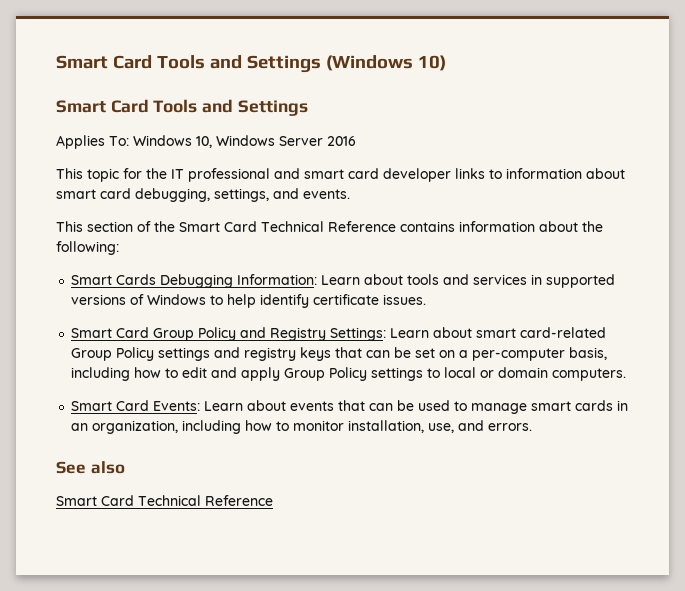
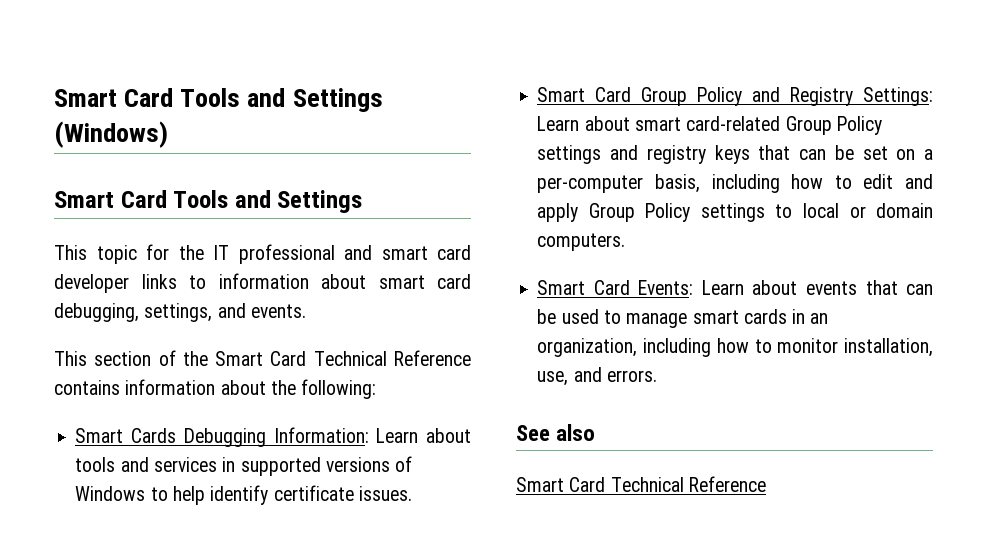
[56,55,446,73] [56,99,308,116] [56,135,356,149] Smart Card Tools and Settings (Windows 10) // Smart Card Tools and Settings // Applies To: Windows 10, Windows Server 2016 -> [54,88,383,112] [54,121,168,148] [54,190,363,213] Smart Card Tools and Settings (Windows) // Smart Card Tools and Settings

